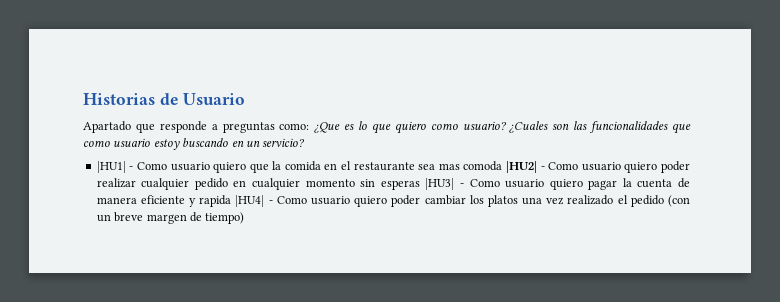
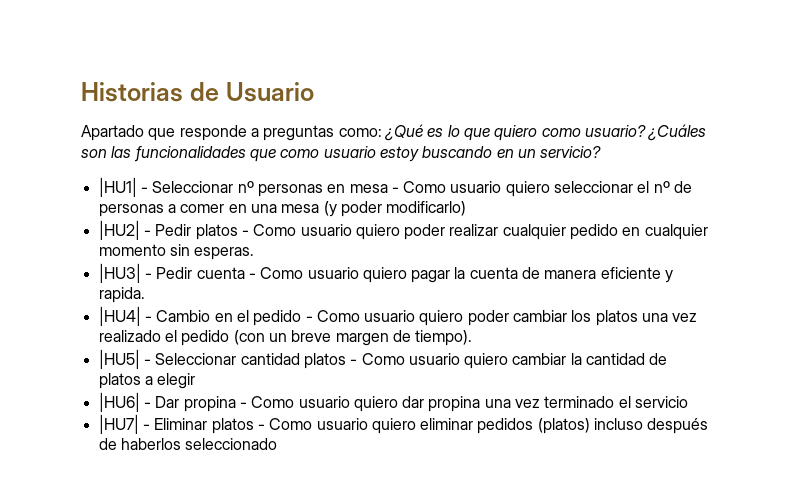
[314,122,341,133] ¿Que -> [383,124,423,141] ¿Qué
[509,121,549,133] ¿Cuales -> [647,124,707,141] ¿Cuáles
[136,161,538,173] Como usuario quiero que la comida en el restaurante sea mas comoda |HU2| -> [152,181,693,197] [98,201,467,217] [98,220,238,240] Seleccionar nº personas en mesa - Como usuario quiero seleccionar el nº de personas a comer en una mesa (y poder modificarlo) // |HU2| - Pedir platos
[380,180,420,190] esperas -> [194,247,255,260] esperas. //
(464, 185) none -> [156,267,256,279] Pedir cuenta -
[199,195,232,207] rapida -> [98,287,145,303] rapida. //
(273, 202) none -> [156,310,313,326] Cambio en el pedido -
[205,212,245,224] tiempo) -> [415,330,473,346] [98,349,668,369] [98,373,196,389] [98,392,689,412] [98,414,709,434] [98,438,278,450] tiempo). // |HU5| - Seleccionar cantidad platos - Como usuario quiero cambiar la cantidad de platos a elegir // |HU6| - Dar propina - Como usuario quiero dar propina una vez terminado el servicio // |HU7| - Eliminar platos - Como usuario quiero eliminar pedidos (platos) incluso después de haberlos seleccionado

